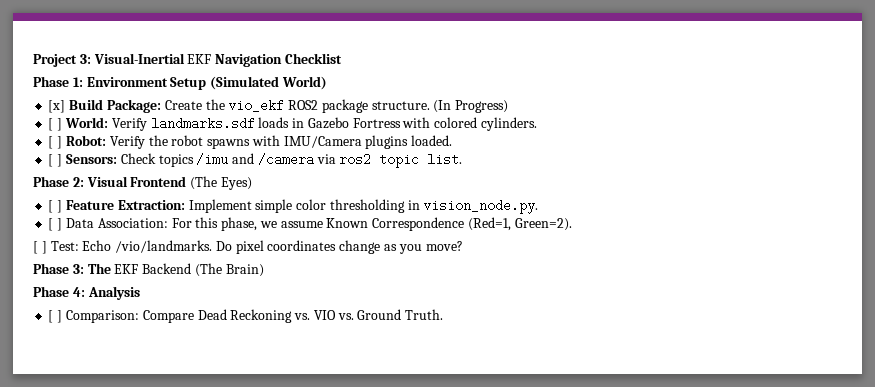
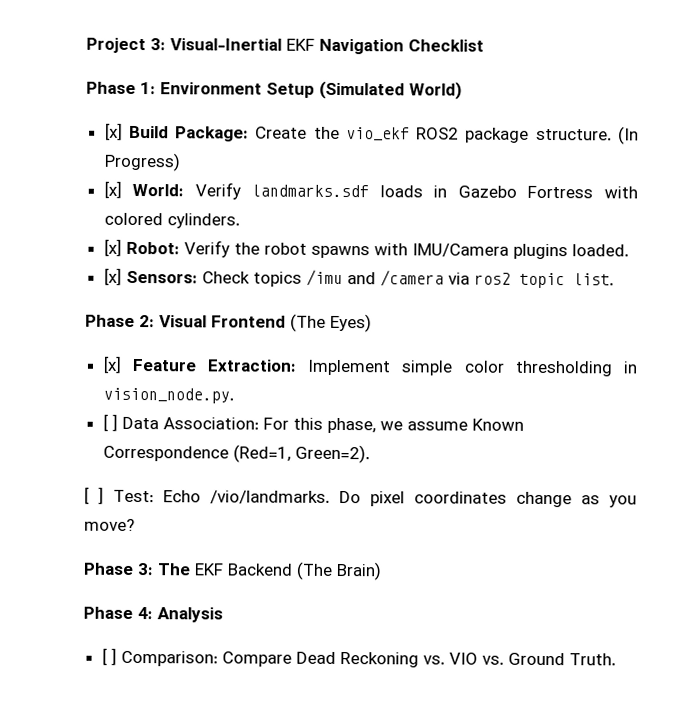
[48,118,63,131] [ ] -> [103,180,122,199] [x]
[48,136,63,149] [ ] -> [103,238,122,257] [x]
[48,154,63,167] [ ] -> [103,267,122,286] [x]
[48,200,63,213] [ ] -> [102,355,122,374] [x]

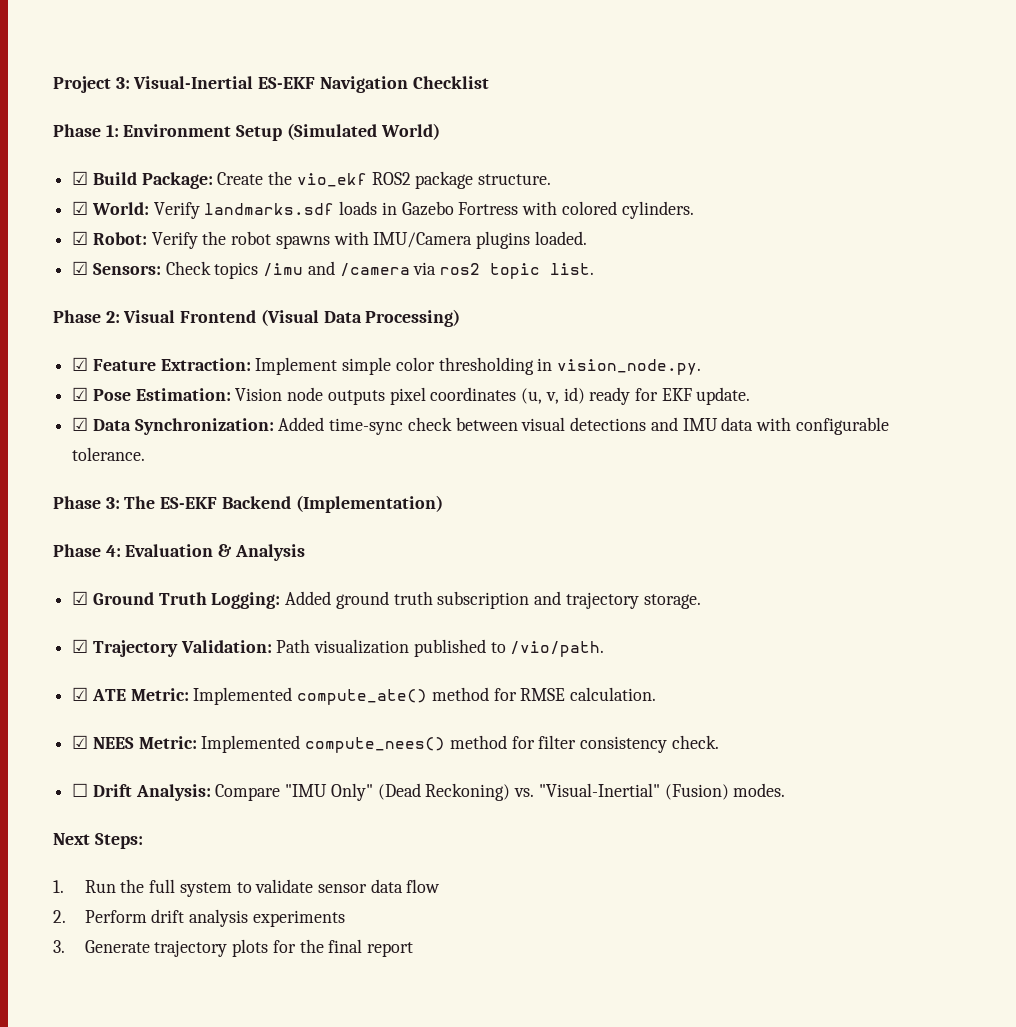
[286,38,315,51] EKF -> [258,77,316,89] ES-EKF
[104,122,123,141] [x] -> [72,171,89,185] ☑
[617,126,639,145] [103,152,181,172] [103,180,122,199] (In Progress) // [x] -> [72,201,89,215] // ☑
[103,238,122,257] [x] -> [72,231,89,245] ☑
[103,267,122,286] [x] -> [72,261,89,275] ☑
[290,313,372,333] [102,355,122,374] (The Eyes) // [x] -> [260,309,461,327] [72,357,89,371] (Visual Data Processing) // ☑
[102,413,524,434] [102,444,370,464] [84,486,637,508] [84,518,135,531] [ ] Data Association: For this phase, we assume Known Correspondence (Red=1, Green=2). // [ ] Test: Echo /vio/landmarks. Do pixel coordinates change as you move? -> [72,387,751,405] [72,417,889,435] [72,447,146,461] ☑ Pose Estimation: Vision node outputs pixel coordinates (u, v, id) ready for EKF update. // ☑ Data Synchronization: Added time-sync check between visual detections and IMU data with configurable tolerance.
[194,561,382,581] EKF Backend (The Brain) -> [160,495,443,513] ES-EKF Backend (Implementation)
(153, 613) none -> [125,544,233,557] Evaluation &
[101,647,616,668] [ ] Comparison: Compare Dead Reckoning vs. VIO vs. Ground Truth. -> [72,591,701,609] [72,639,605,657] [72,687,657,705] [72,735,719,753] [72,783,786,801] [53,833,143,849] [53,879,441,897] [53,909,345,927] [53,939,414,957] ☑ Ground Truth Logging: Added ground truth subscription and trajectory storage. // ☑ Trajectory Validation: Path visualization published to /vio/path. // ☑ ATE Metric: Implemented compute_ate() method for RMSE calculation. // ☑ NEES Metric: Implemented compute_nees() method for filter consistency check. // ☐ Drift Analysis: Compare "IMU Only" (Dead Reckoning) vs. "Visual-Inertial" (Fusion) modes. // Next Steps: // 1. Run the full system to validate sensor data flow // 2. Perform drift analysis experiments // 3. Generate trajectory plots for the final report

